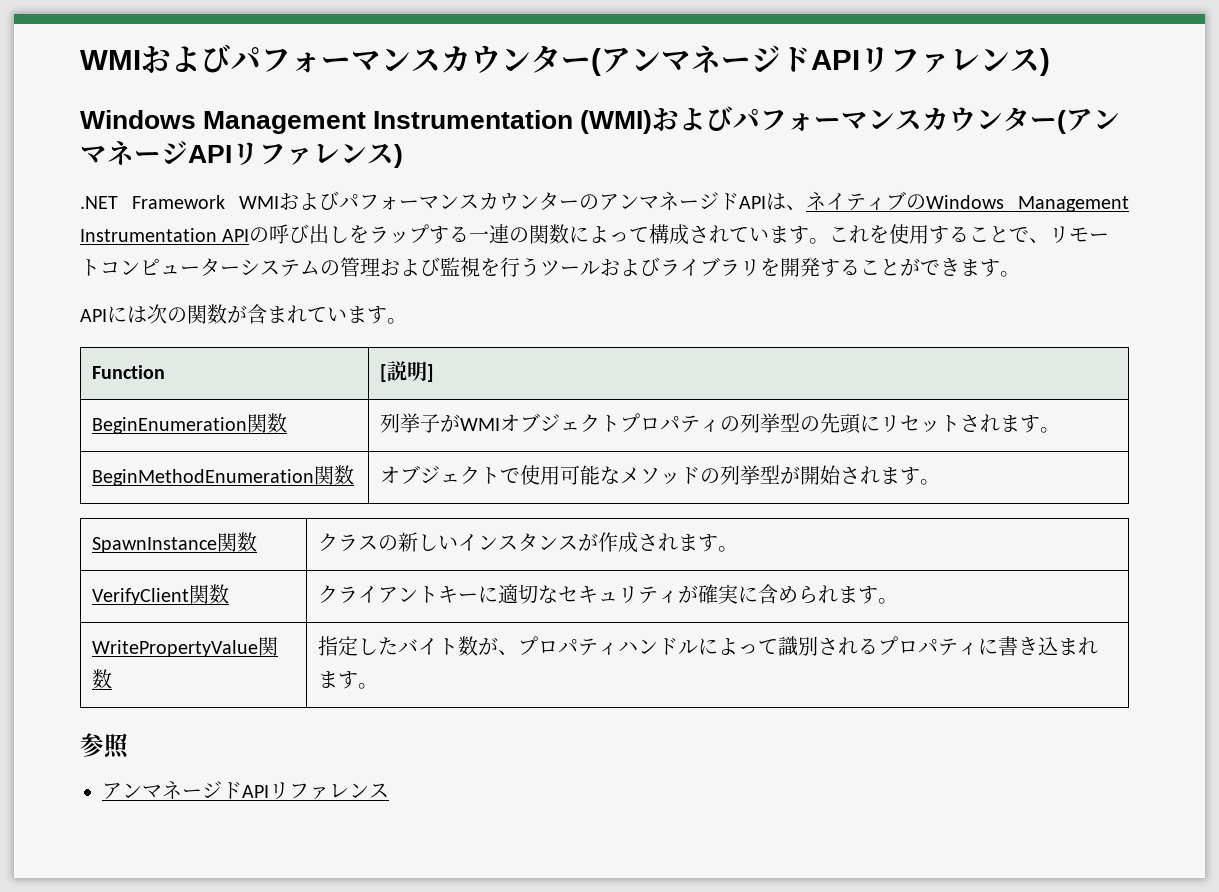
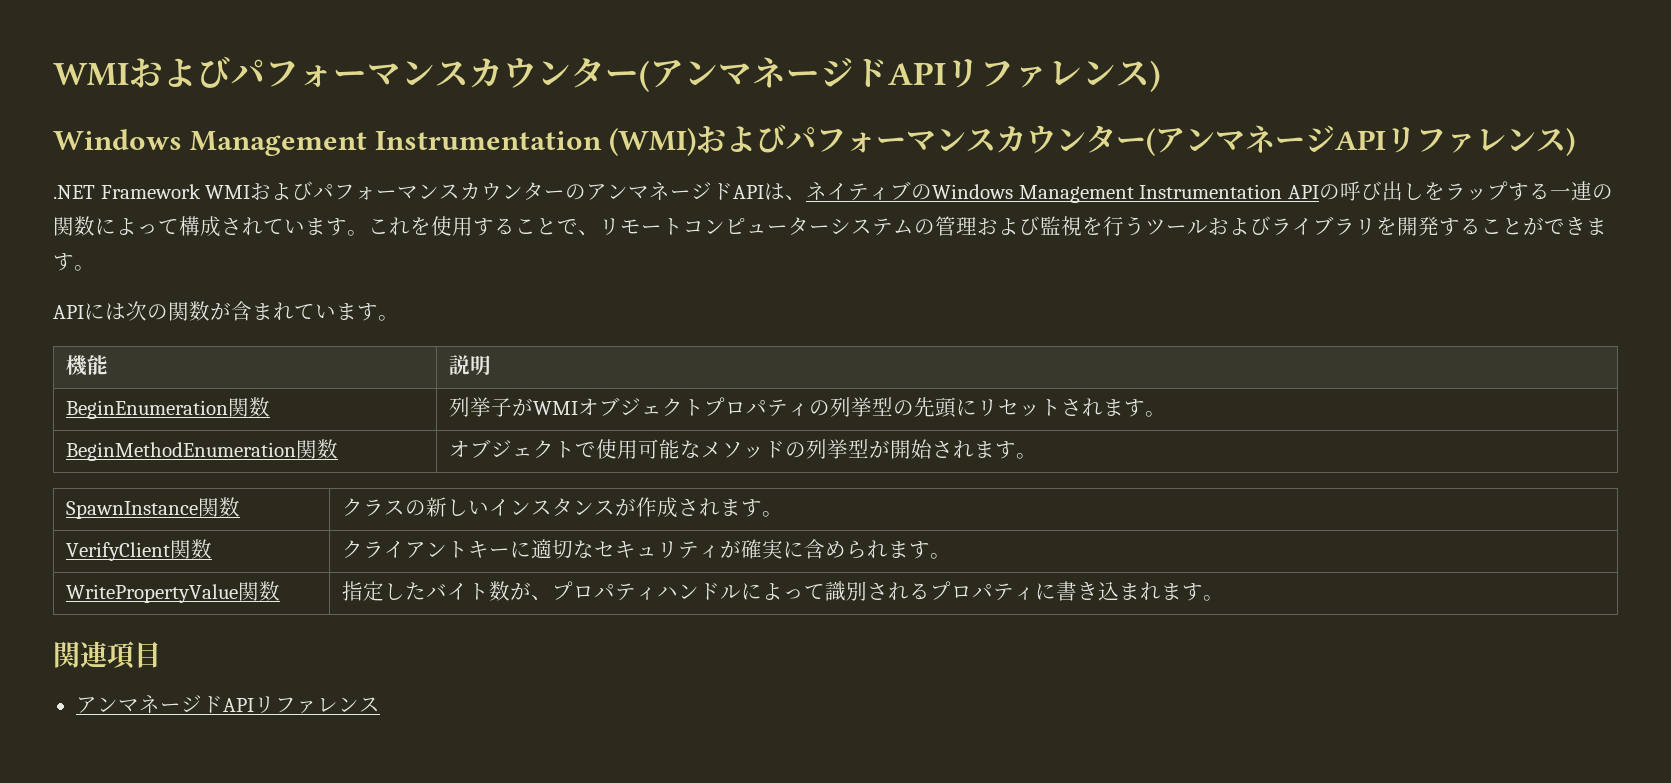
[91,365,165,379] [379,364,387,382] Function | [ -> [66,355,109,376] 機能 |
[426,364,434,382] ] -> (492, 365) none
[80,733,129,759] 参照 -> [53,641,161,669] 関連項目

